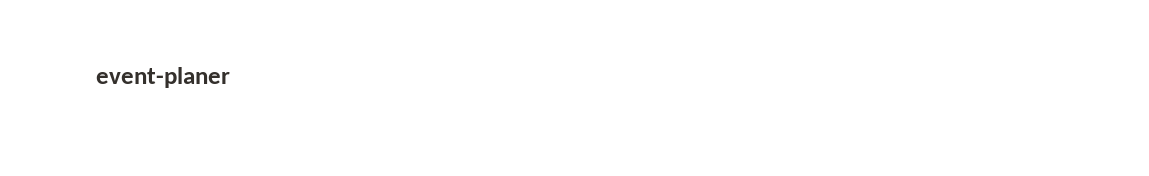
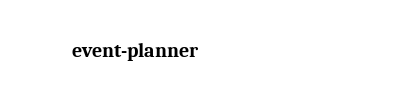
[96,67,230,88] event-planer -> [72,42,199,61] event-planner

